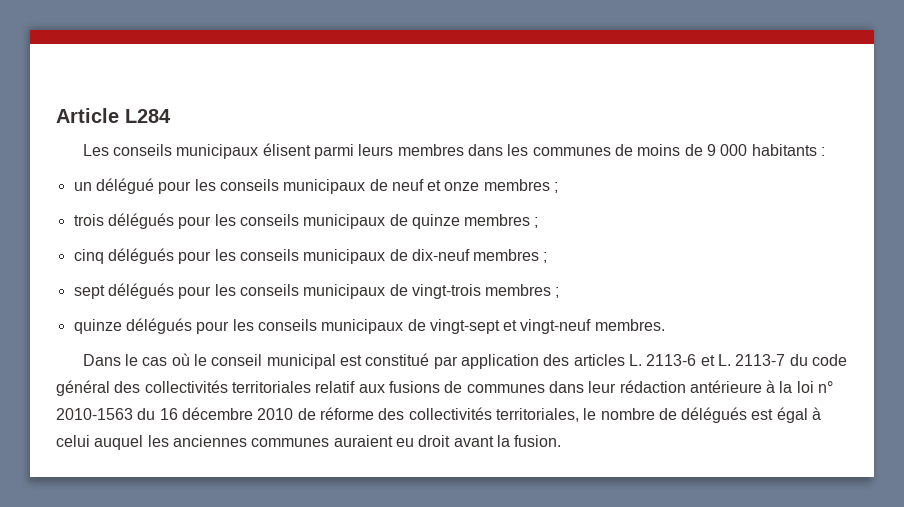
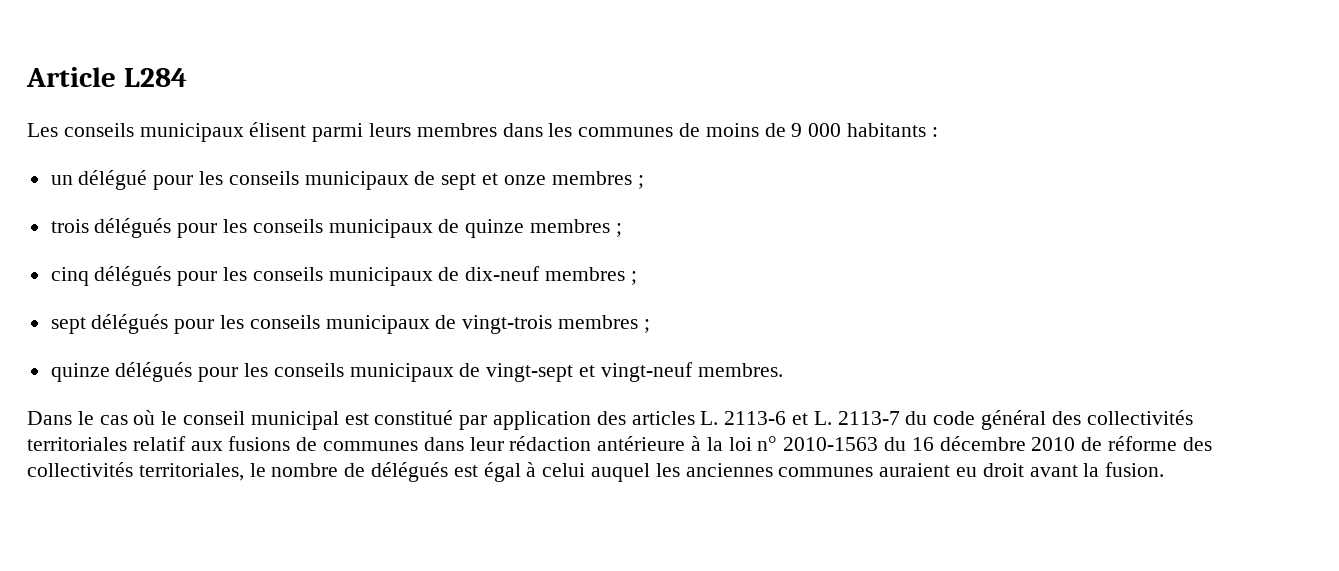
[391,179,424,191] neuf -> [441,173,477,190] sept

